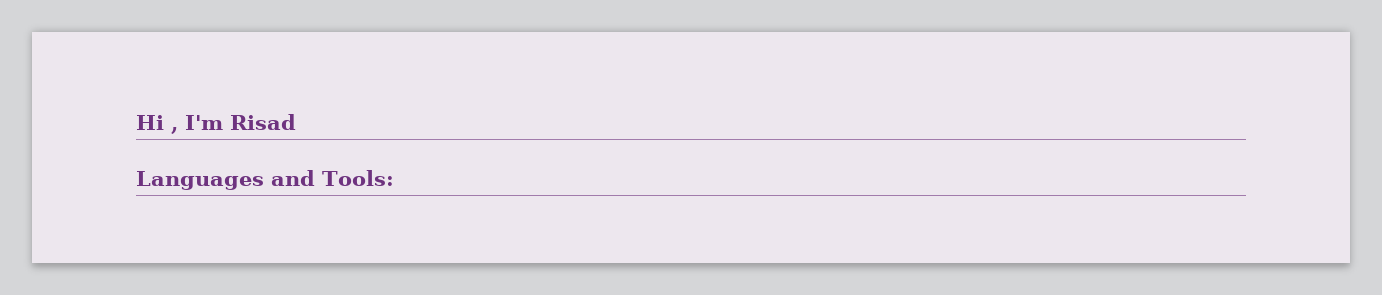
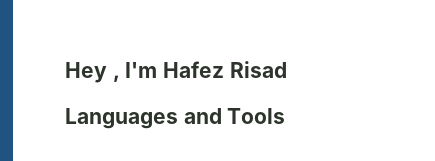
[136,115,164,130] Hi -> [65,62,107,83] Hey
(223, 122) none -> [163,61,225,78] Hafez
[322,170,394,186] Tools: -> [227,108,286,124] Tools

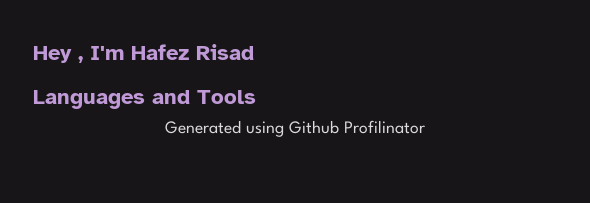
(286, 116) none -> [165,120,425,137] // Generated using Github Profilinator

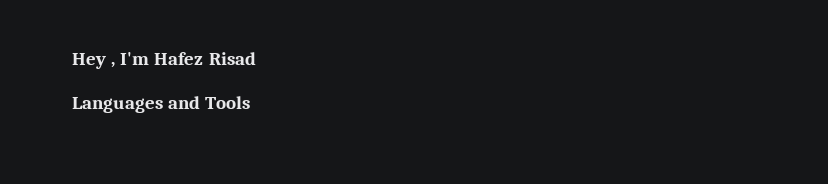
[165,120,425,137] // Generated using Github Profilinator -> (251, 102) none

